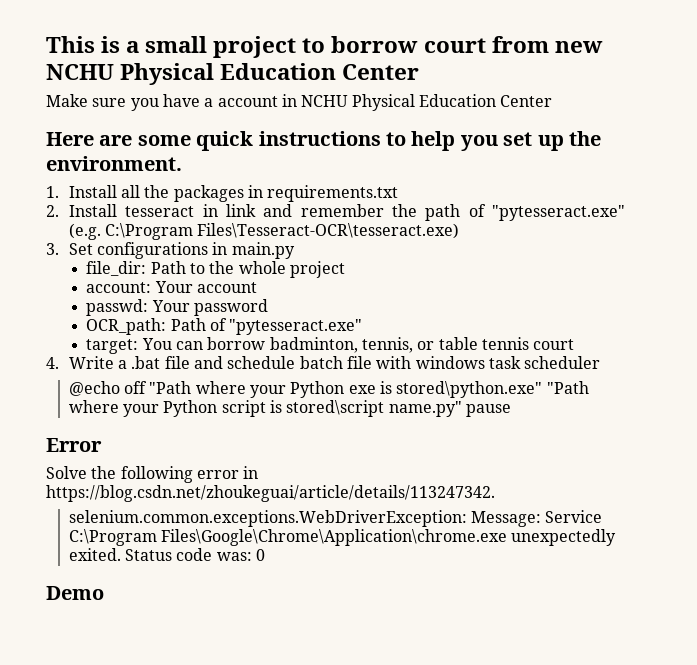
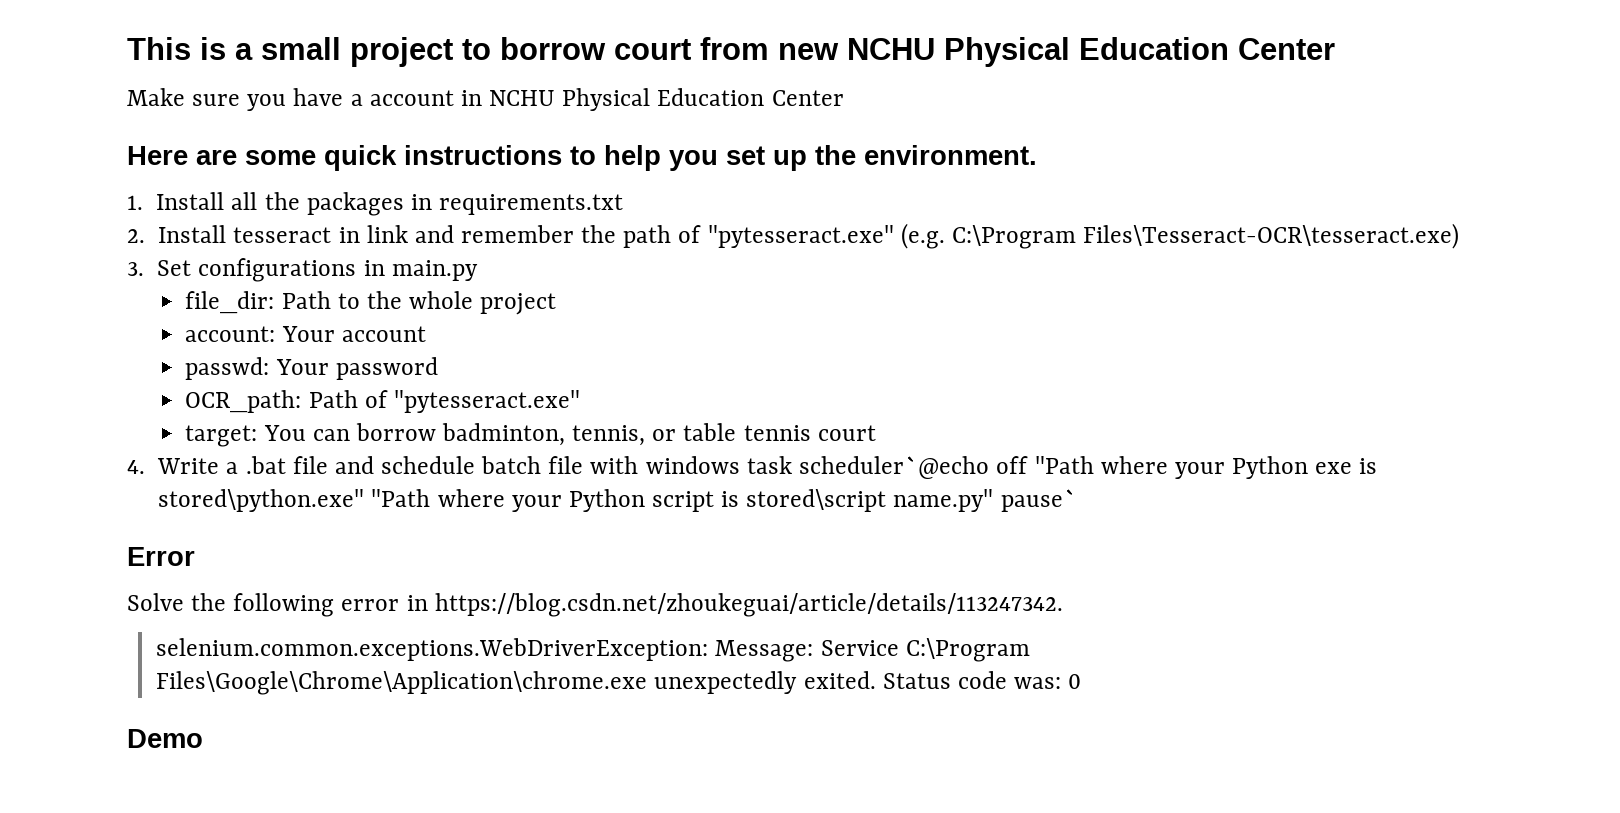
(601, 362) // -> [908,456,914,474] ˋˋˋ
(512, 410) none -> [1066,489,1072,507] ˋˋˋ

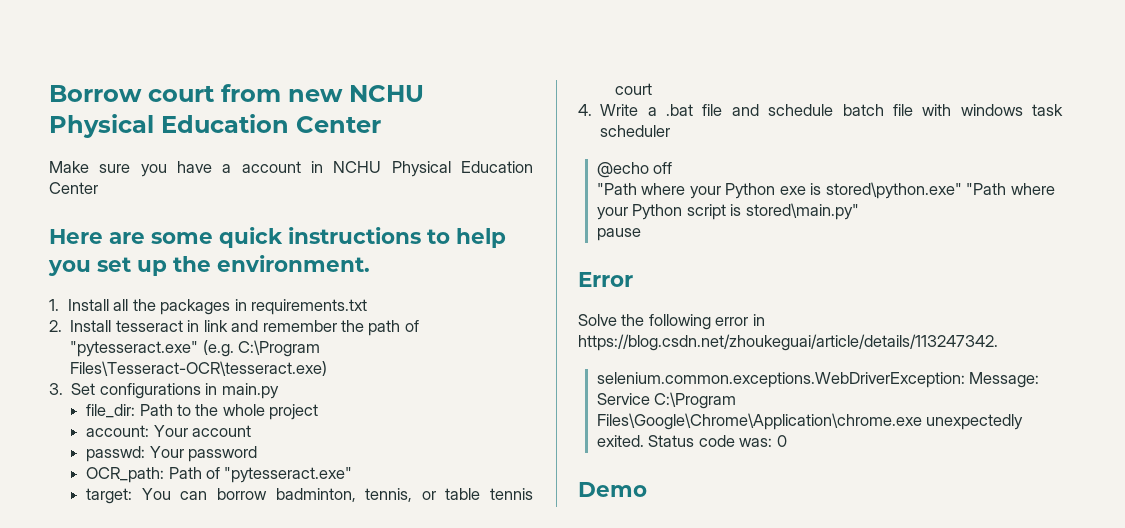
[127,37,606,67] This is a small project to borrow -> [49,85,142,102] Borrow
[908,456,914,474] ˋˋˋ -> (671, 131) //
(1029, 465) none -> (673, 168) //
[746,489,994,512] stored\script name.py" -> [745,203,859,220] stored\main.py" //
[1066,489,1072,507] ˋˋˋ -> (641, 234) none

